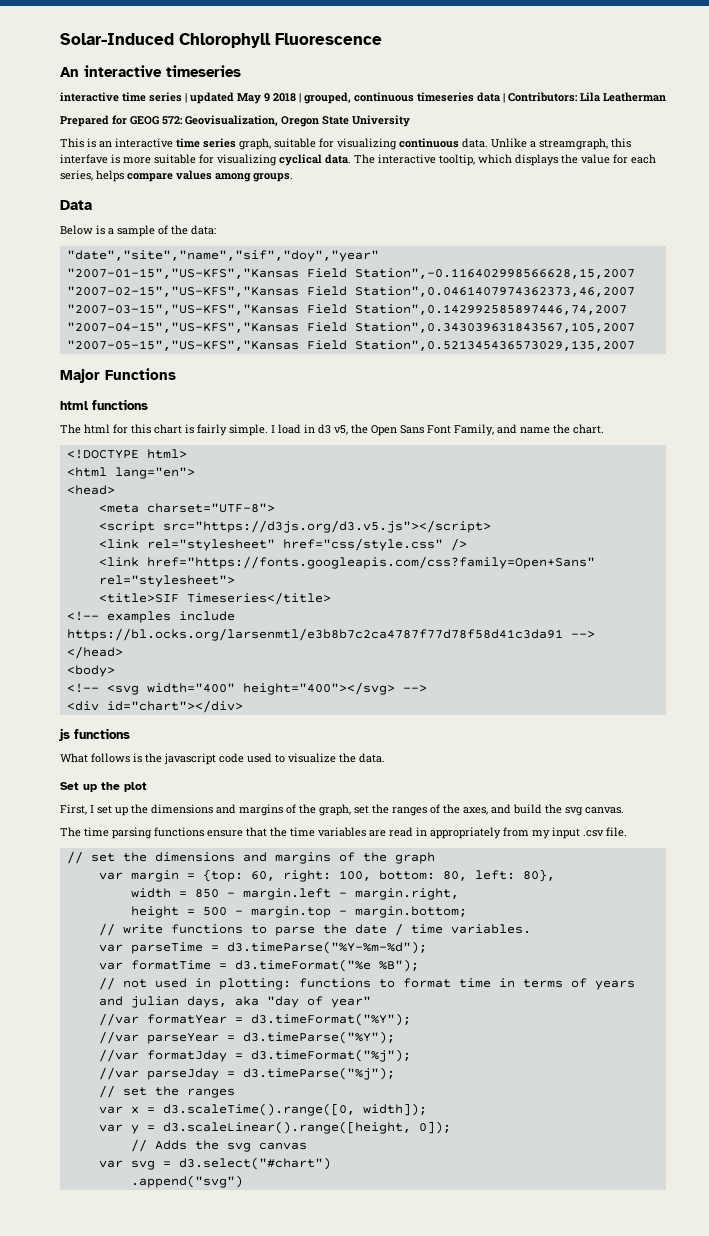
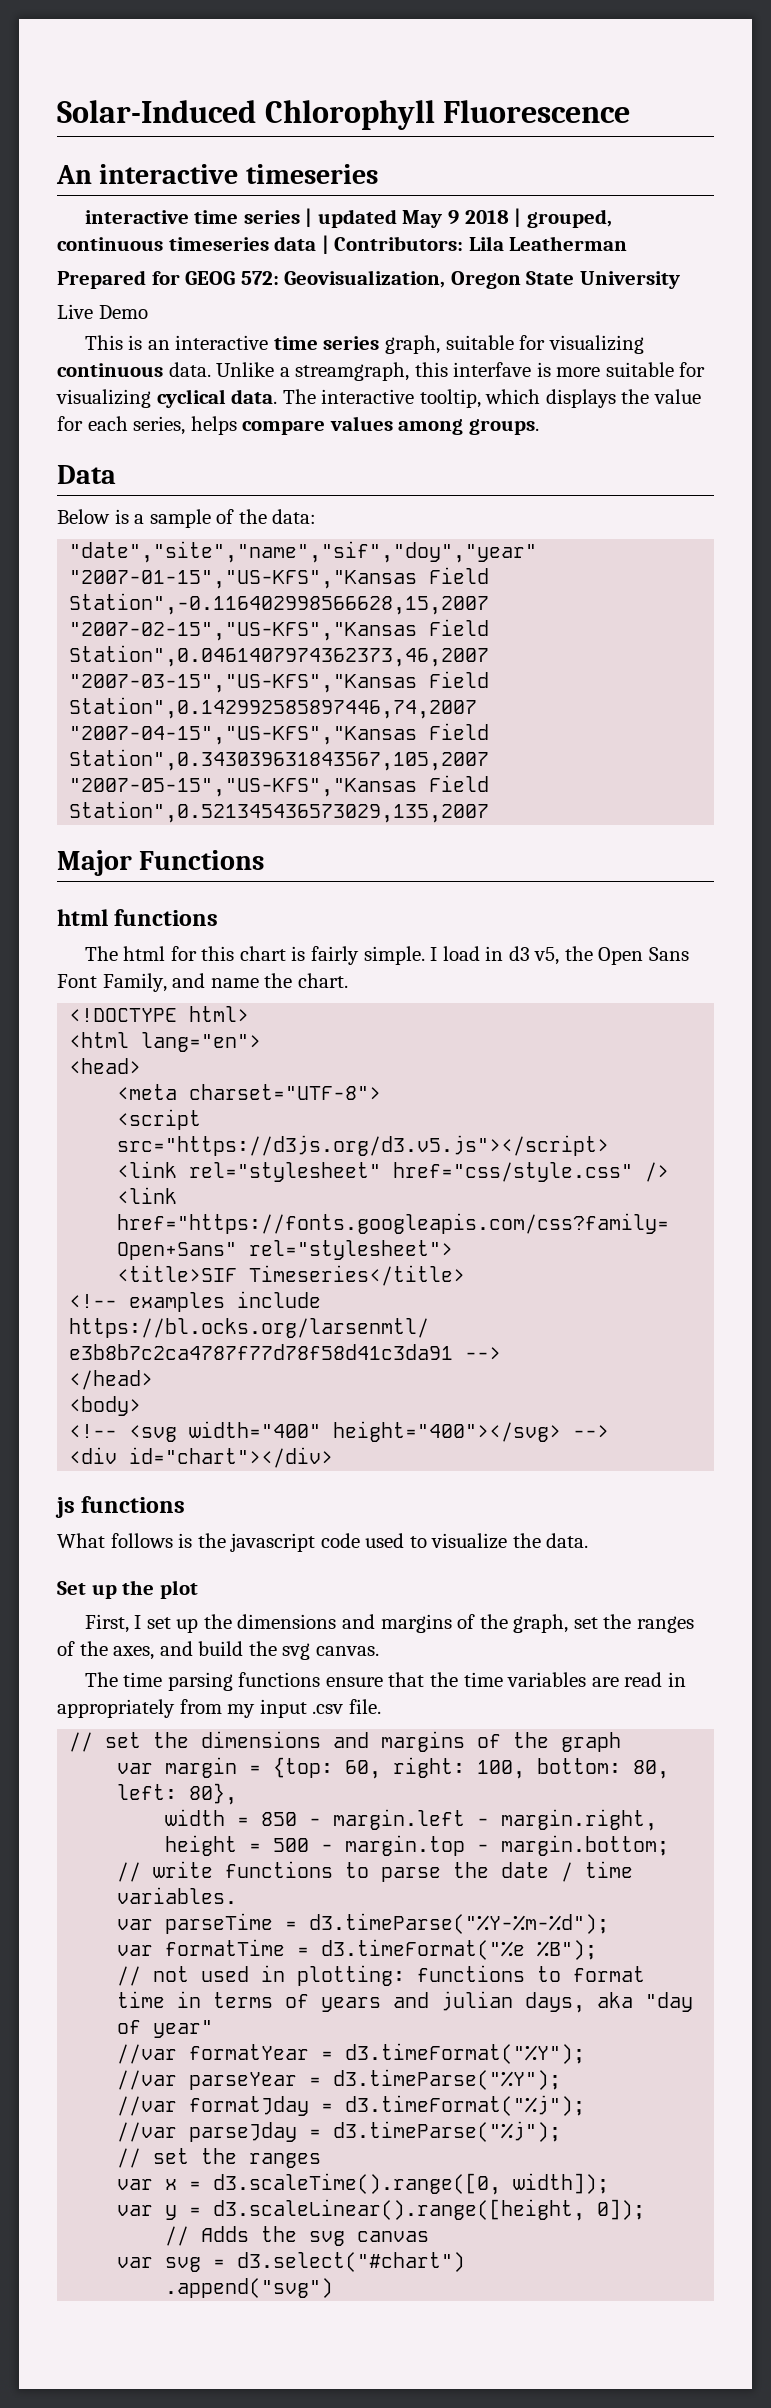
(410, 121) none -> [57,304,148,319] // Live Demo

